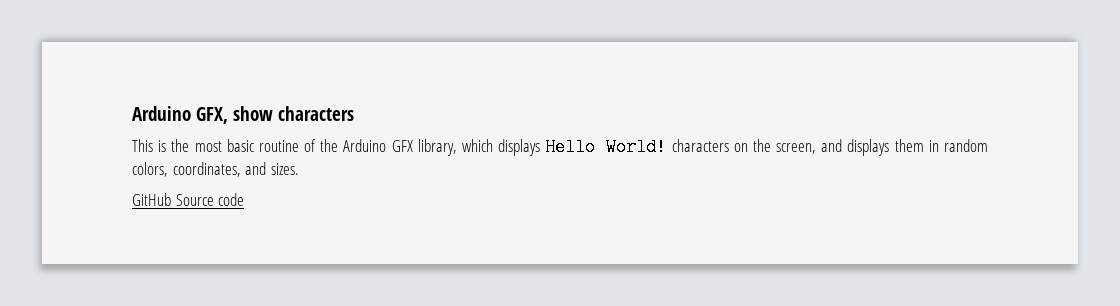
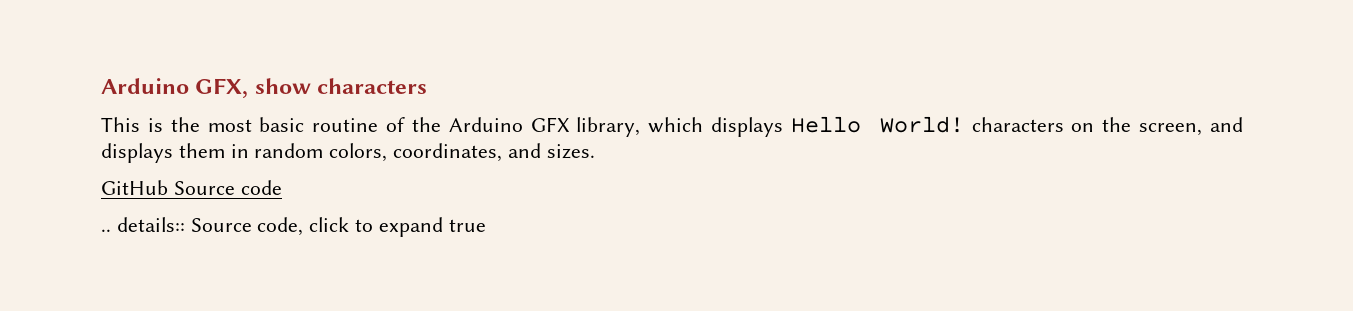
(245, 199) none -> [101,217,486,237] // .. details:: Source code, click to expand true

